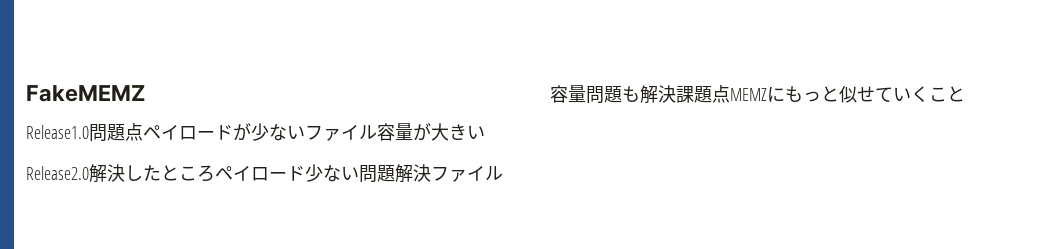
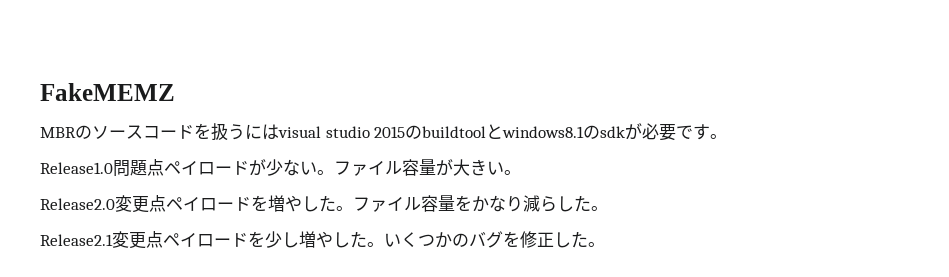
(145, 93) none -> [40,123,728,141] // MBRのソースコードを扱うにはvisual studio 2015のbuildtoolとwindows8.1のsdkが必要です。
(305, 132) none -> [317,170,334,175] 。
(485, 132) none -> [504,170,521,175] 。
[89,164,503,183] [550,85,965,104] 解決したところペイロード少ない問題解決ファイル容量問題も解決課題点MEMZにもっと似せていくこと -> [115,195,608,213] [40,231,605,249] 変更点ペイロードを増やした。ファイル容量をかなり減らした。 // Release2.1変更点ペイロードを少し増やした。いくつかのバグを修正した。

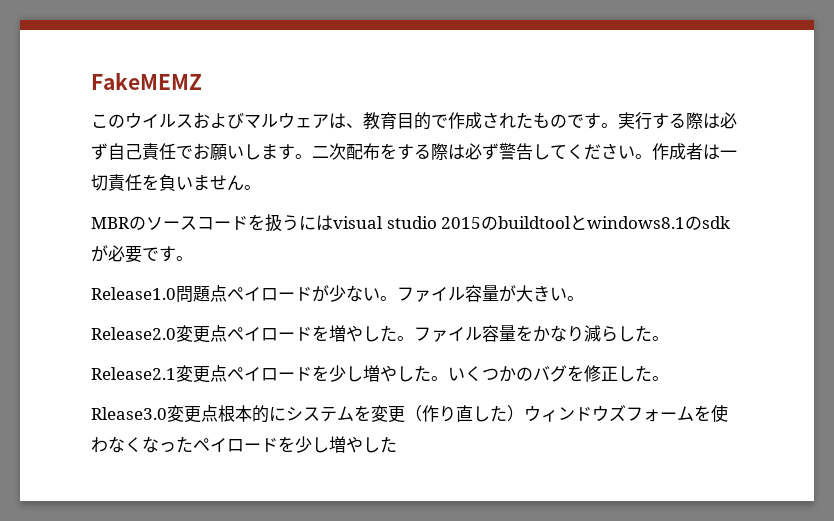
(175, 92) none -> [91,112,737,130] [91,143,737,161] [91,174,261,191] // このウイルスおよびマルウェアは、教育目的で作成されたものです。実行する際は必ず自己責任でお願いします。二次配布をする際は必ず警告してください。作成者は一切責任を負いません。
(605, 244) none -> [91,404,728,423] [91,436,397,453] // Rlease3.0変更点根本的にシステムを変更（作り直した）ウィンドウズフォームを使わなくなったペイロードを少し増やした

